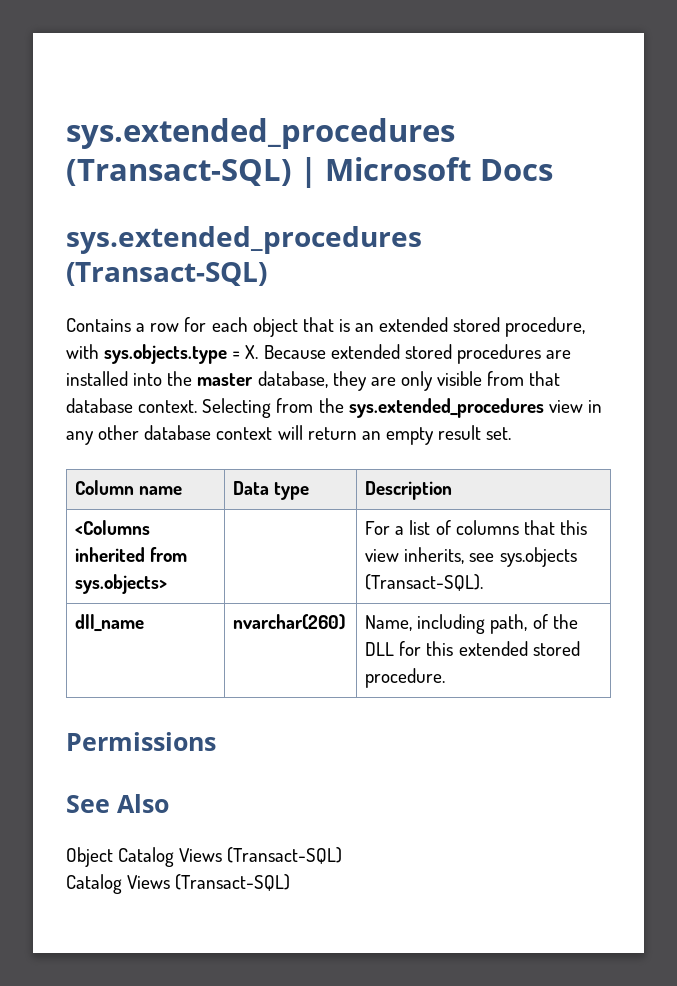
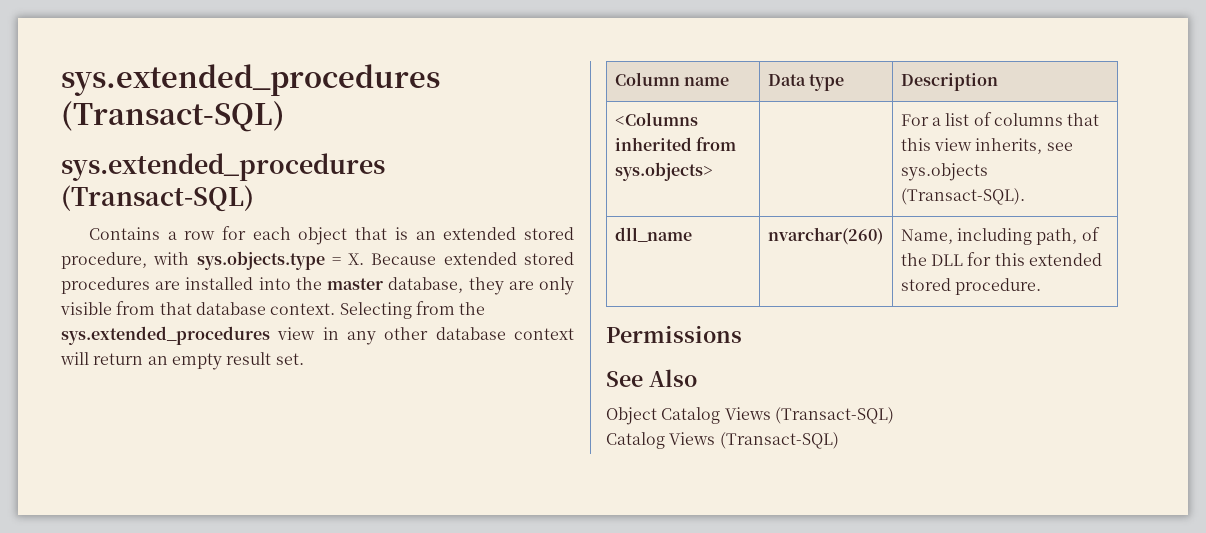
[66,118,455,149] [66,157,553,188] sys.extended_procedures (Transact-SQL) | Microsoft Docs -> [61,64,440,96] [61,101,285,132] sys.extended_procedures (Transact-SQL)

